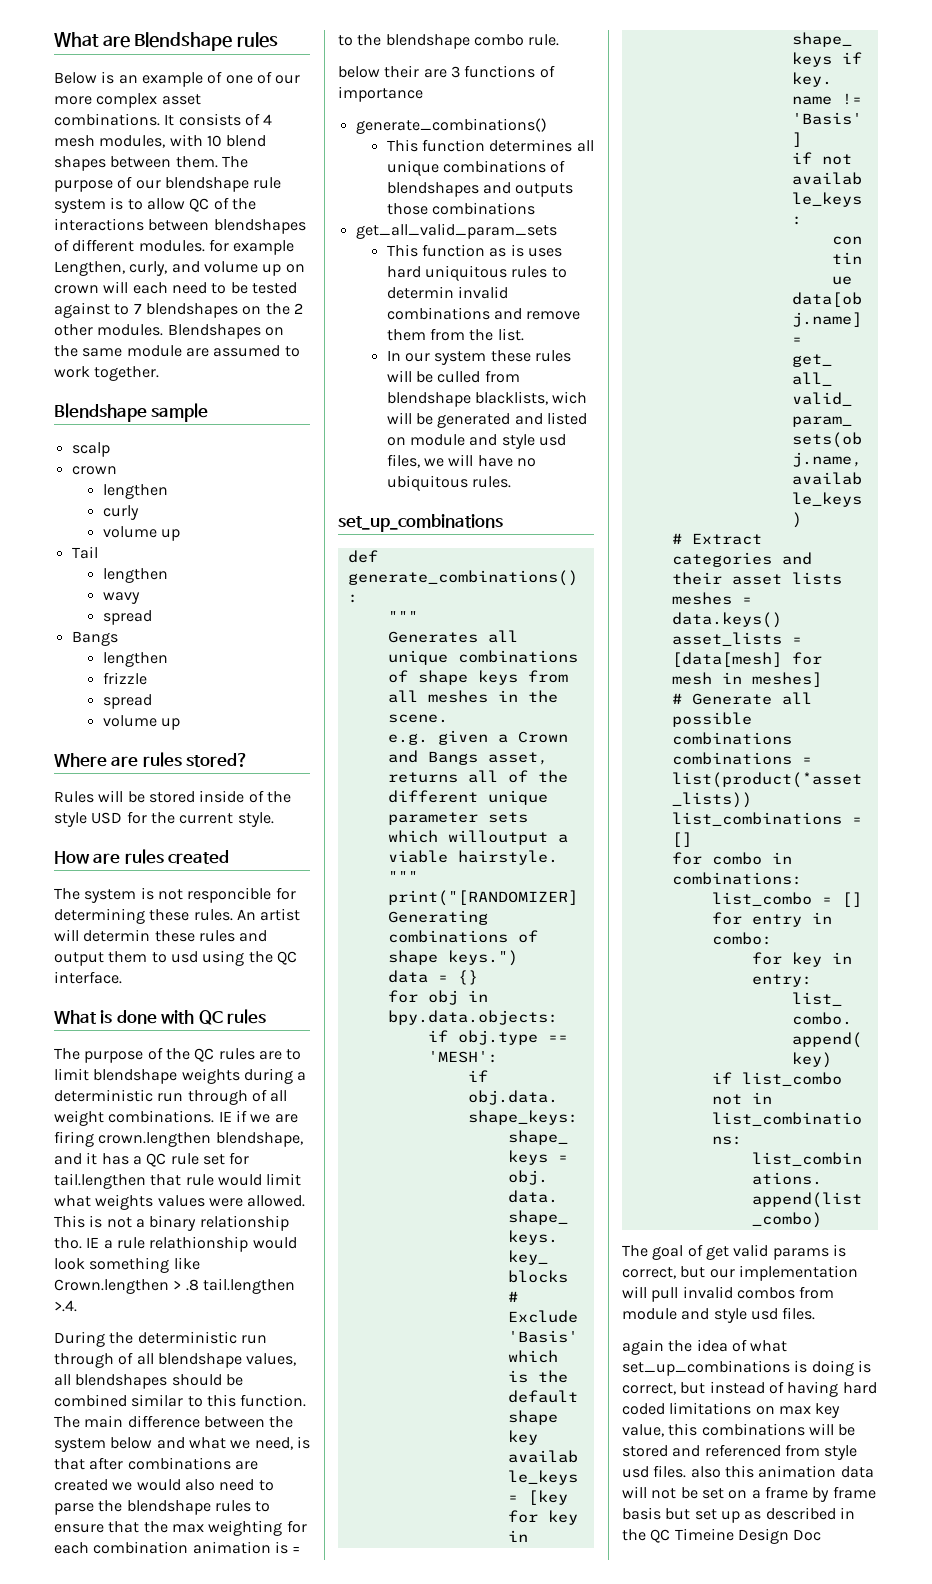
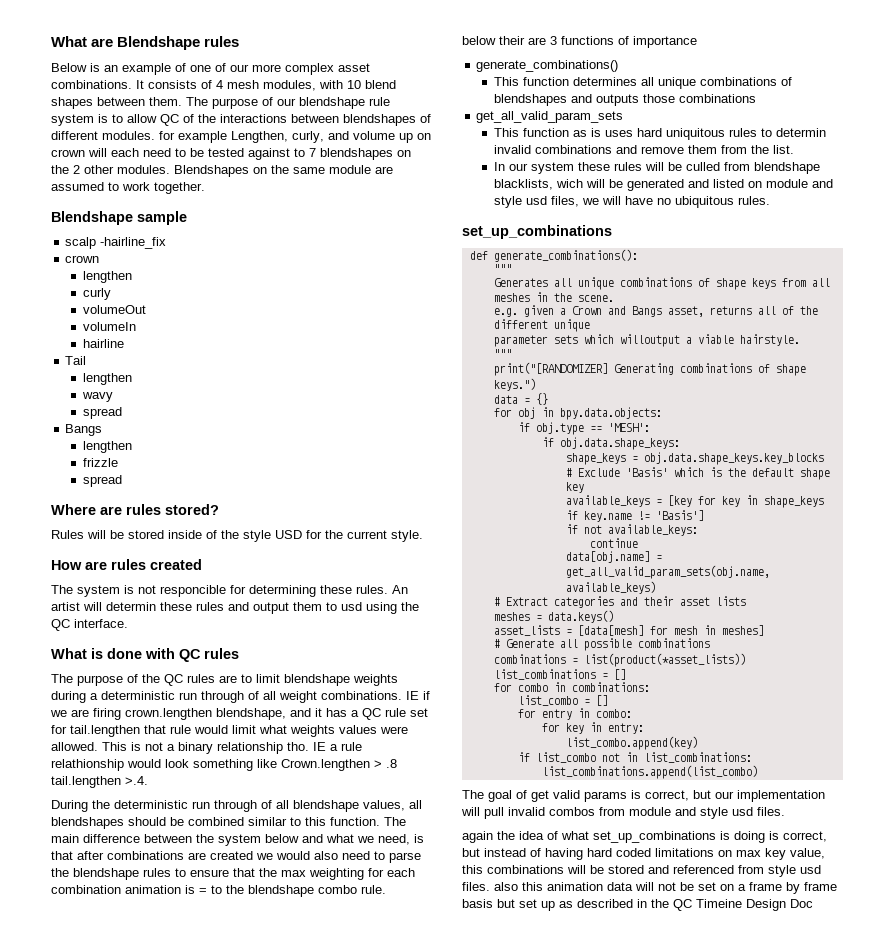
(110, 449) none -> [100,237,167,249] -hairline_fix
[102,526,181,541] volume up -> [82,305,146,314] [82,322,136,331] [82,339,124,348] volumeOut // volumeIn // hairline
[102,715,181,730] // volume up -> (122, 481) none

